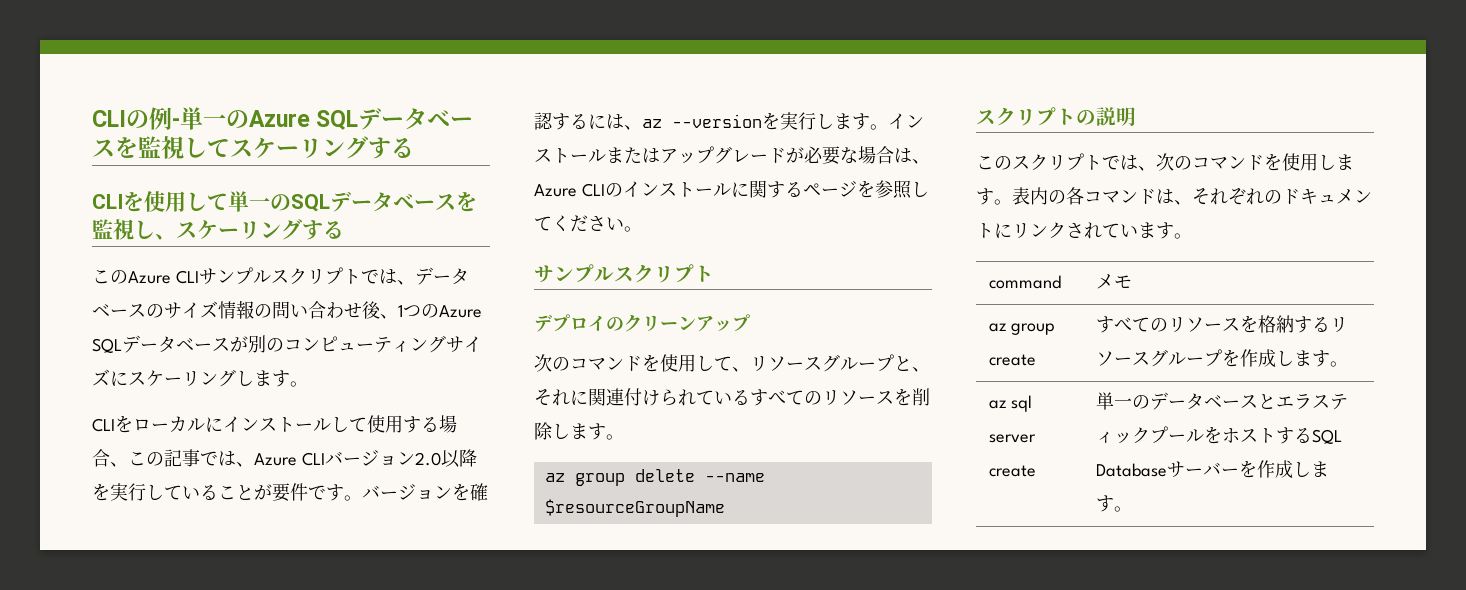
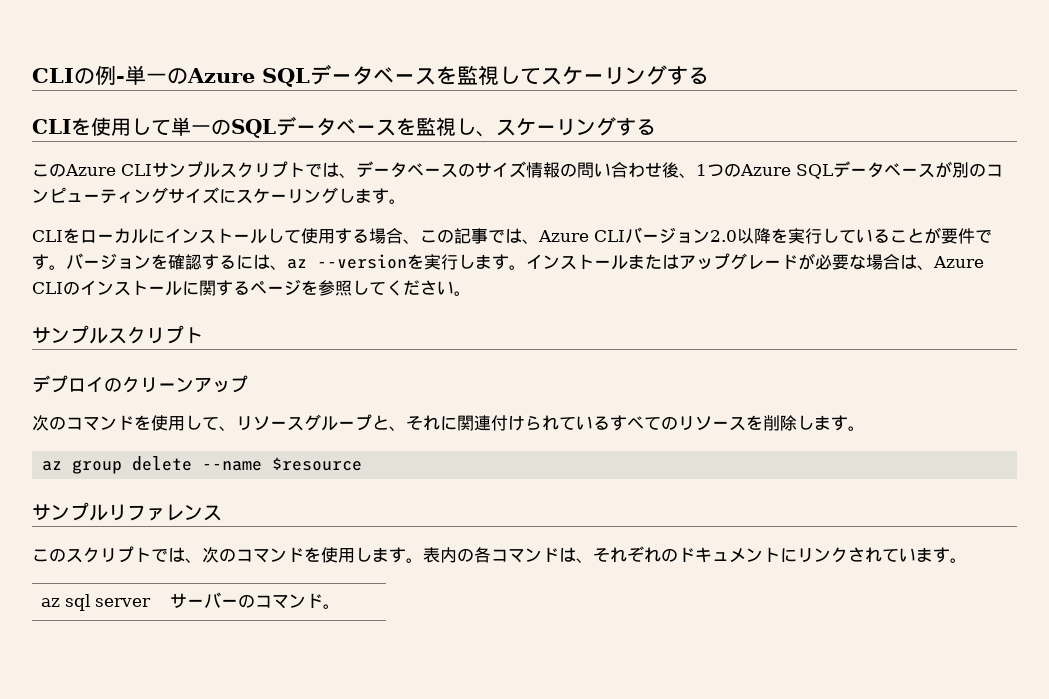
[544,499,725,517] [976,107,1136,126] $resourceGroupName // スクリプトの説明 -> [272,457,363,471] [32,502,222,521] $resource // サンプルリファレンス
[988,275,1061,289] [1095,274,1132,289] [988,323,1056,335] [988,354,1036,366] [1095,315,1348,333] [1095,349,1348,367] [988,395,1033,412] [988,434,1036,443] [988,465,1036,477] [1095,392,1348,410] [1095,426,1342,444] [1095,460,1329,478] [1095,495,1114,512] command | メモ // az group create | すべてのリソースを格納するリソースグループを作成します。 // az sql server create | 単一のデータベースとエラスティックプールをホストするSQL Databaseサーバーを作成します -> [40,594,151,611] [169,592,323,609] az sql server | サーバーのコマンド

